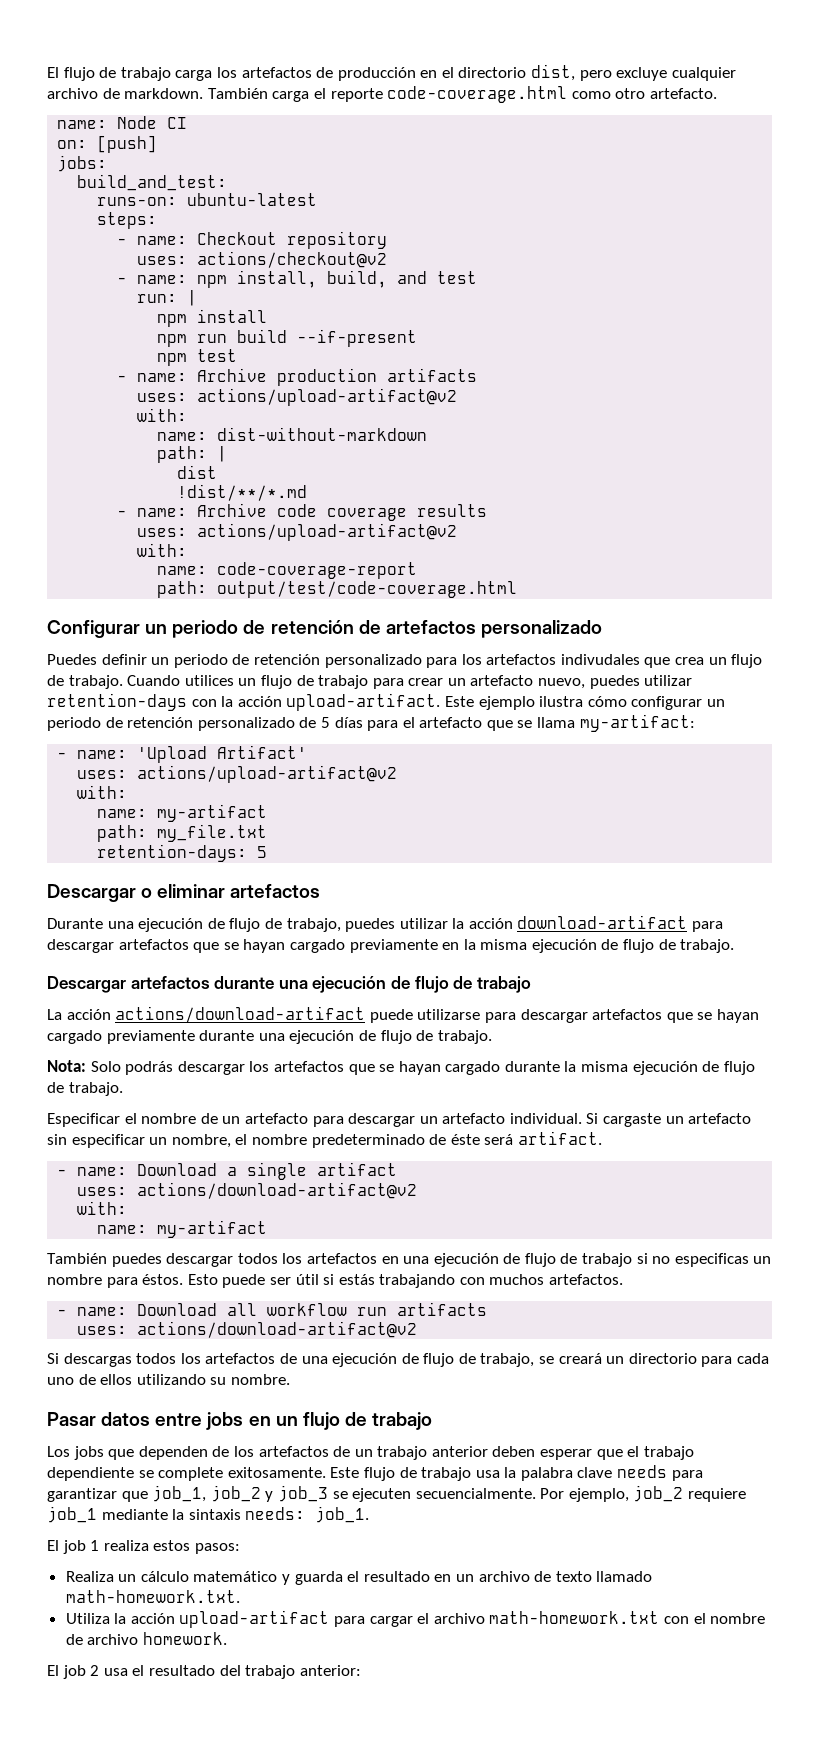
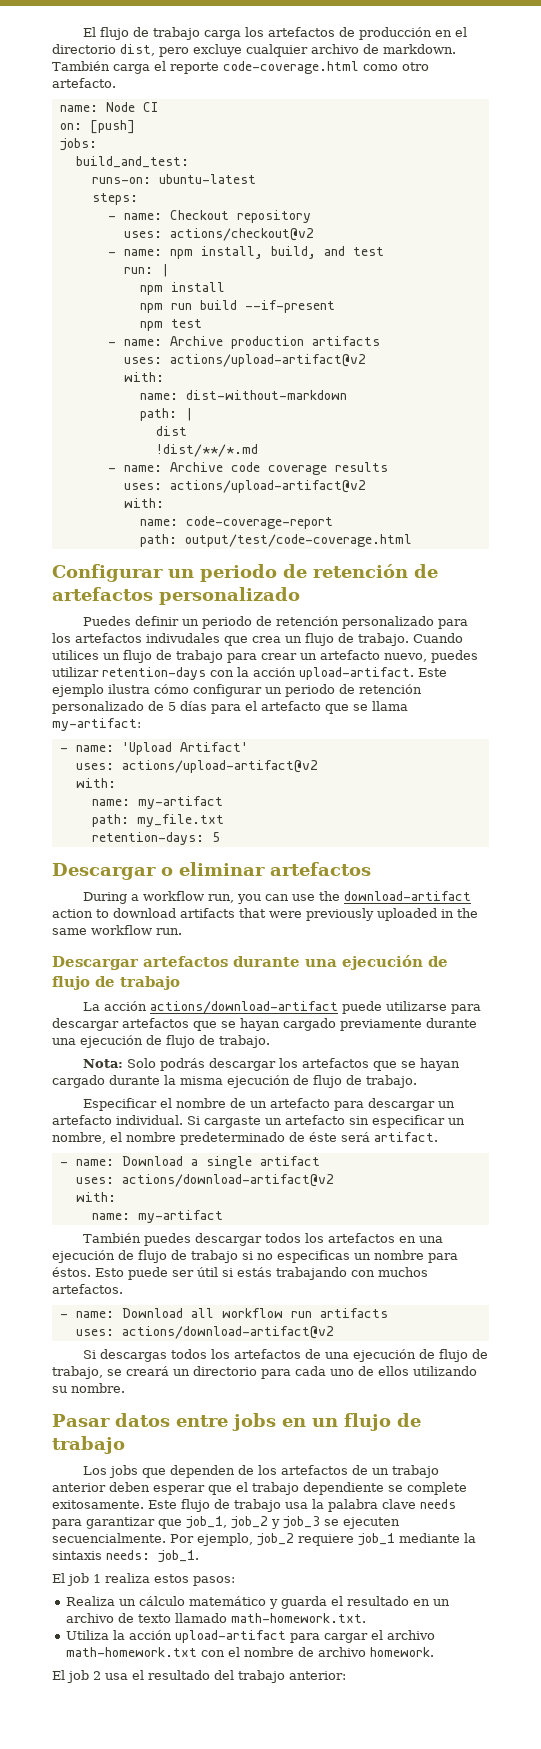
[47,915,724,932] [47,939,735,953] Durante una ejecución de flujo de trabajo, puedes utilizar la acción download-artifact para descargar artefactos que se hayan cargado previamente en la misma ejecución de flujo de trabajo. -> [82,891,471,904] [52,908,478,921] [52,925,182,935] During a workflow run, you can use the download-artifact action to download artifacts that were previously uploaded in the same workflow run.

